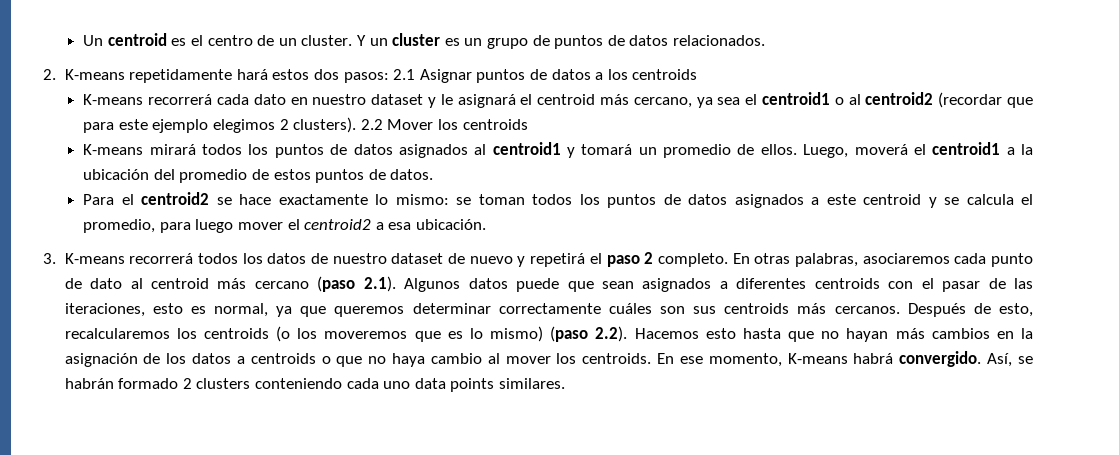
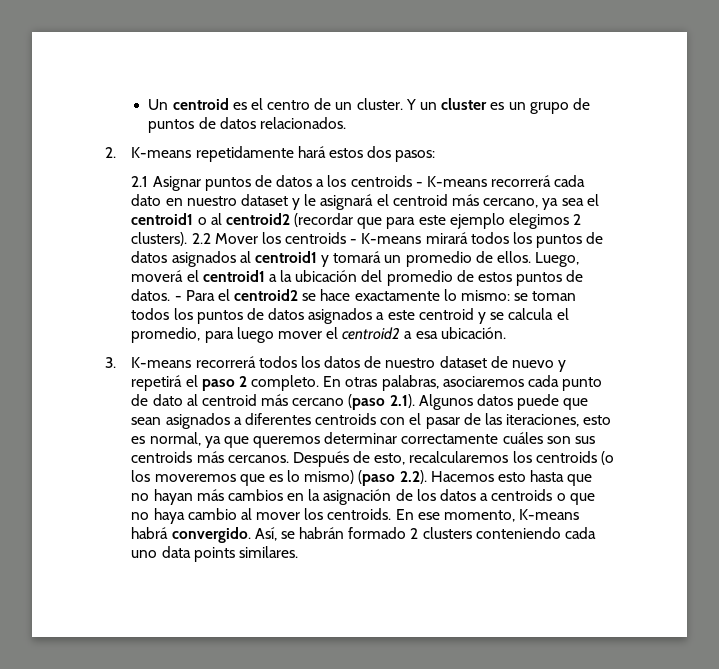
(389, 77) none -> (436, 156) //
(698, 74) // -> [415,182,423,187] -
(528, 124) // -> [350,239,358,244] -
(434, 174) // -> [174,296,182,301] -

